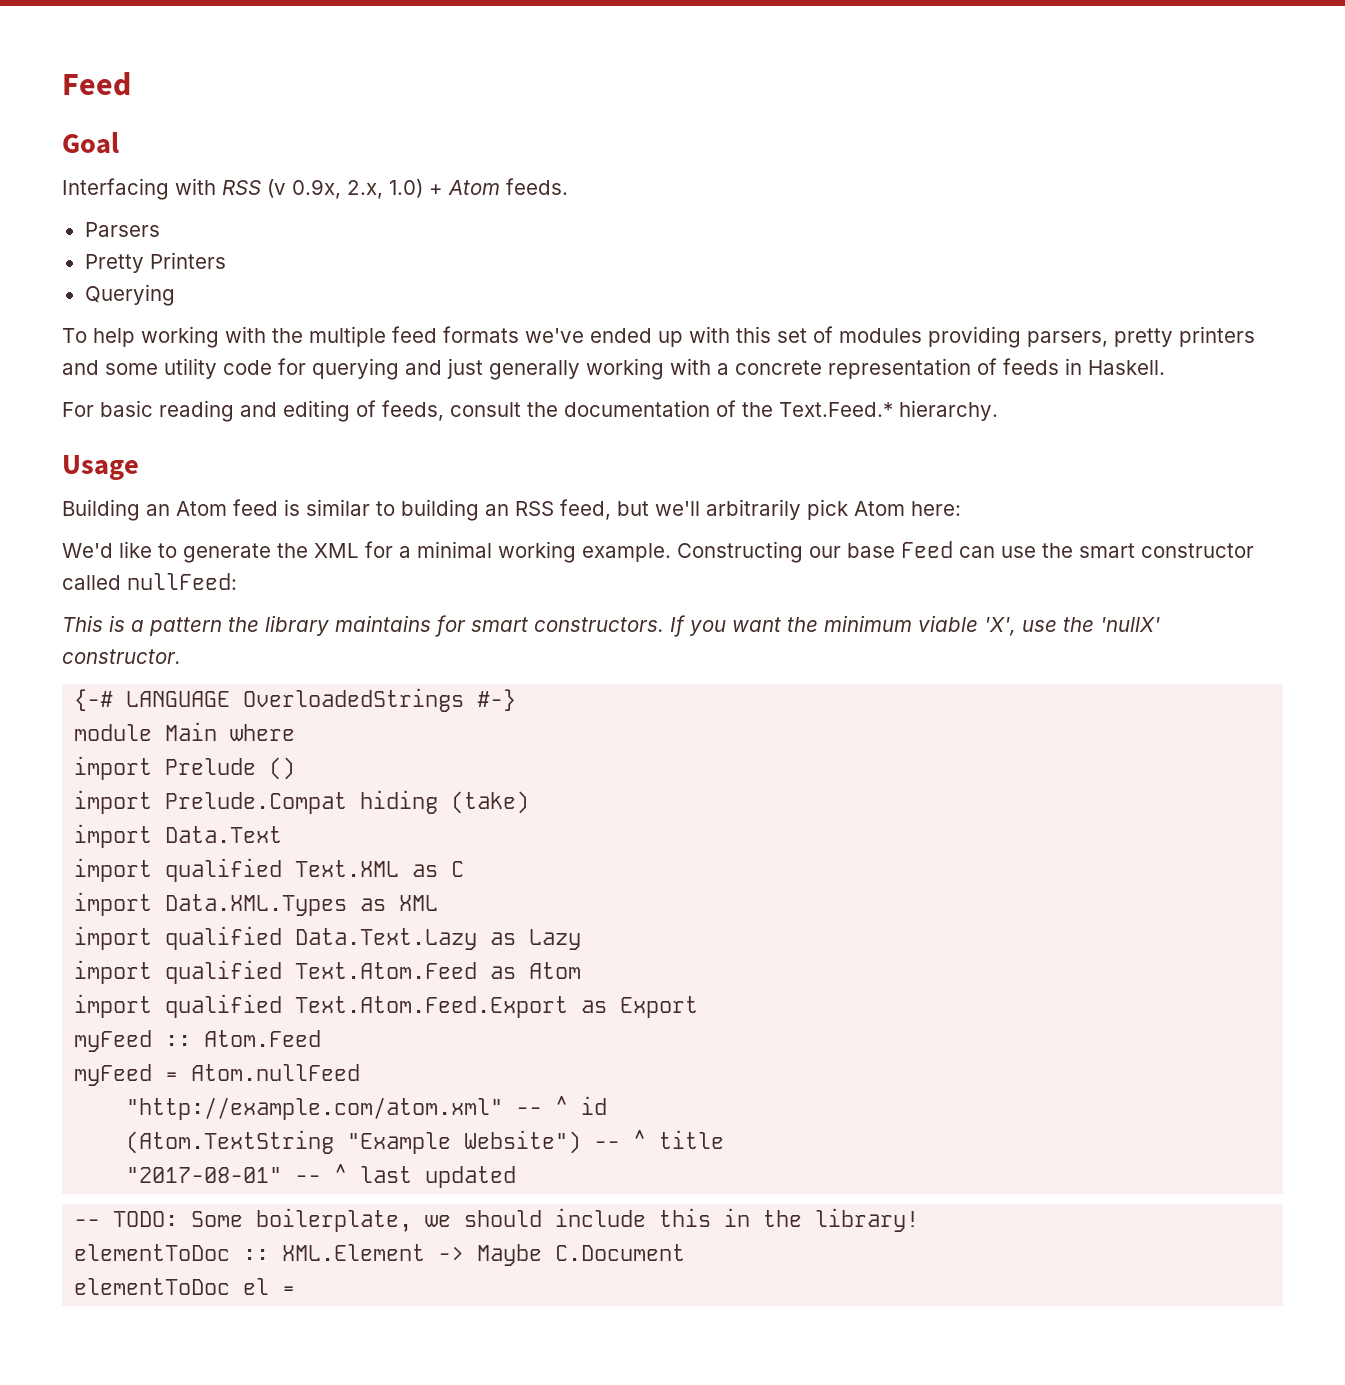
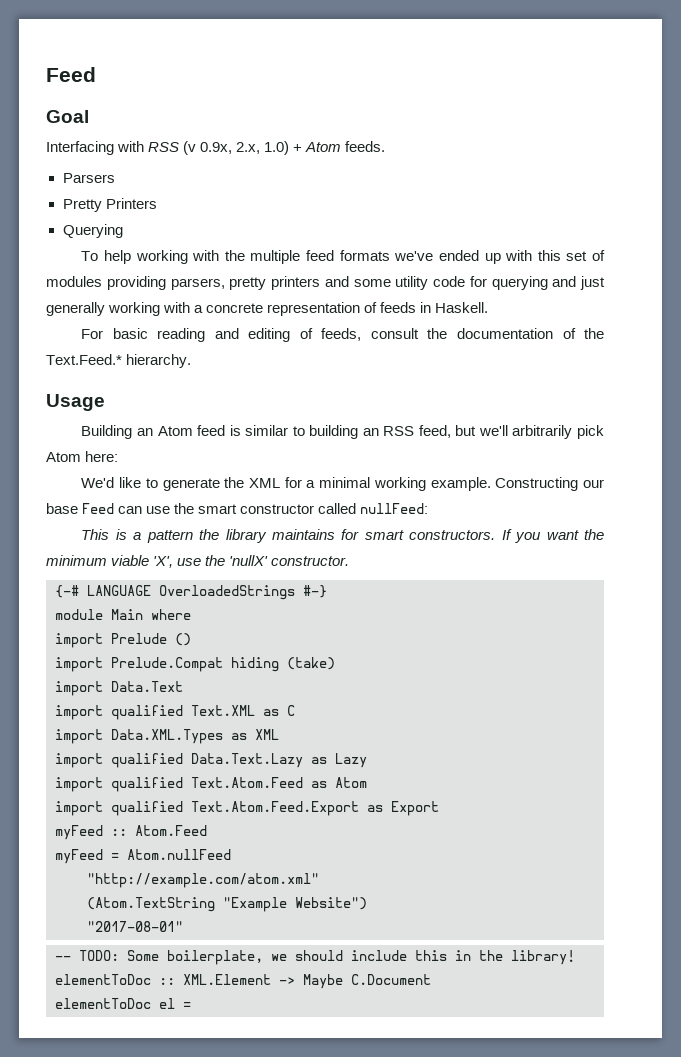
[516,1096,608,1115] -- ^ id -> (319, 880) none
[594,1130,725,1149] [126,1164,517,1188] -- ^ title // "2017-08-01" -- ^ last updated -> [87,921,183,932] // "2017-08-01"

